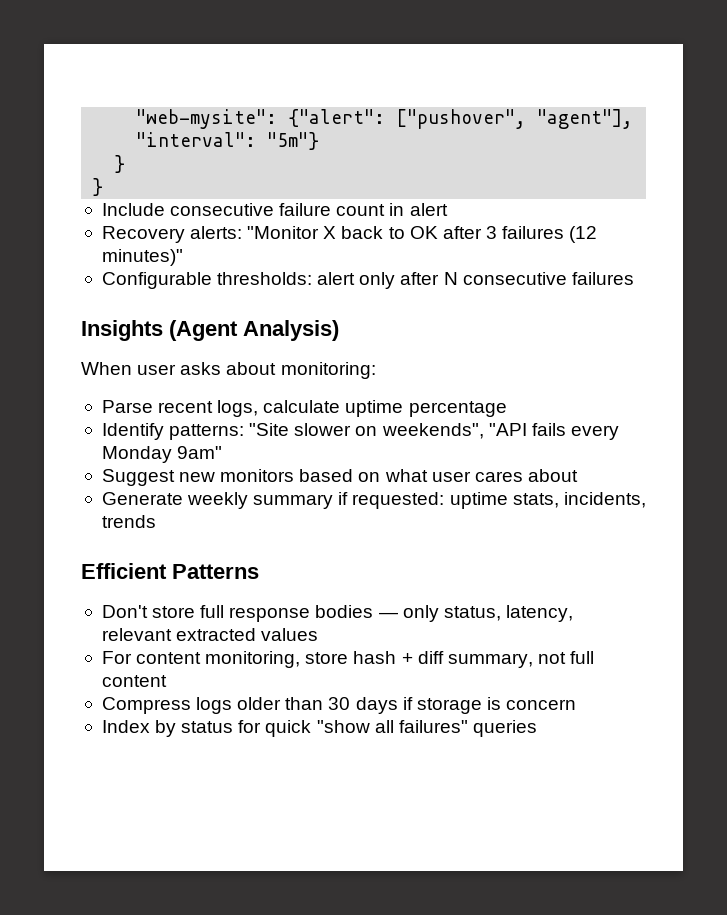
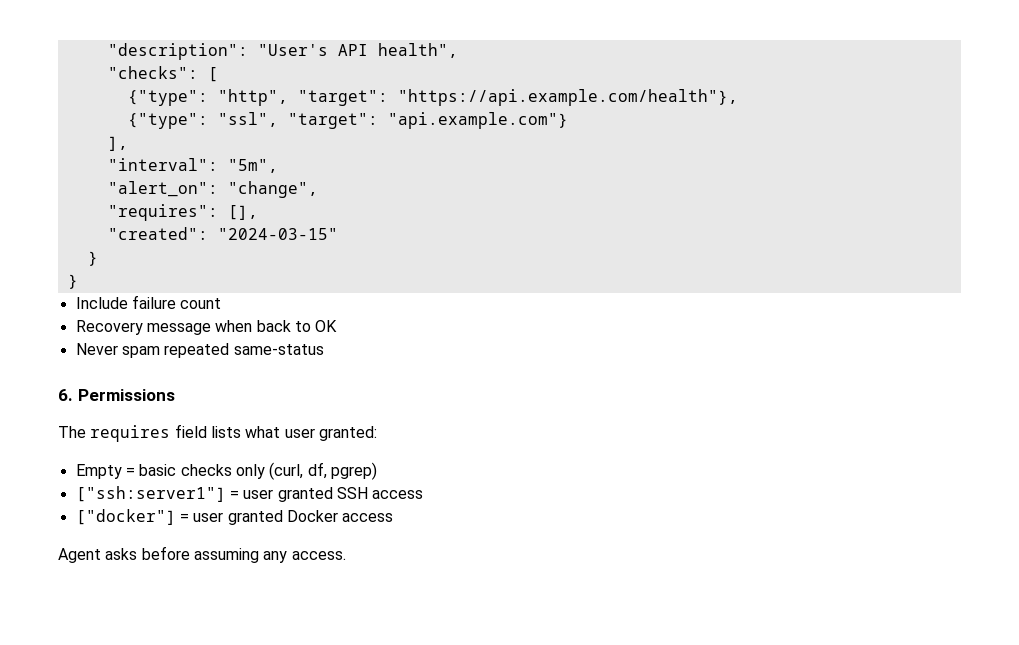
[136,109,634,129] [136,132,320,150] "web-mysite": {"alert": ["pushover", "agent"], "interval": "5m"} -> [107,43,458,60] [107,66,218,82] [127,89,738,106] [127,112,568,129] [107,136,128,151] [107,158,278,173] [107,181,318,198] [107,204,258,221] [107,227,338,240] "description": "User's API health", // "checks": [ // {"type": "http", "target": "https://api.example.com/health"}, // {"type": "ssl", "target": "api.example.com"} // ], // "interval": "5m", // "alert_on": "change", // "requires": [], // "created": "2024-03-15"
[170,203,275,216] consecutive -> (128, 303) none
[389,203,448,216] in alert -> (222, 303) none
[190,226,337,239] alerts: "Monitor X -> [146,320,253,335] message when
[442,226,598,243] [101,249,183,266] [101,272,634,289] [81,320,339,341] [81,362,376,379] [101,400,507,417] [101,423,619,440] [101,446,223,463] [101,469,578,486] [101,492,646,509] [101,515,156,528] [81,563,259,579] [101,605,573,622] [101,628,319,641] [101,651,595,668] [101,675,167,687] [101,697,577,714] [101,720,537,737] after 3 failures (12 minutes)" // Configurable thresholds: alert only after N consecutive failures // Insights (Agent Analysis) // When user asks about monitoring: // Parse recent logs, calculate uptime percentage // Identify patterns: "Site slower on weekends", "API fails every Monday 9am" // Suggest new monitors based on what user cares about // Generate weekly summary if requested: uptime stats, incidents, trends // Efficient Patterns // Don't store full response bodies — only status, latency, relevant extracted values // For content monitoring, store hash + diff summary, not full content // Compress logs older than 30 days if storage is concern // Index by status for quick "show all failures" queries -> [75,343,324,358] [58,389,175,401] [58,424,377,442] [75,462,377,480] [75,486,424,502] [75,509,394,525] [58,546,346,563] // Never spam repeated same-status // 6. Permissions // The requires field lists what user granted: // Empty = basic checks only (curl, df, pgrep) // ["ssh:server1"] = user granted SSH access // ["docker"] = user granted Docker access // Agent asks before assuming any access.

